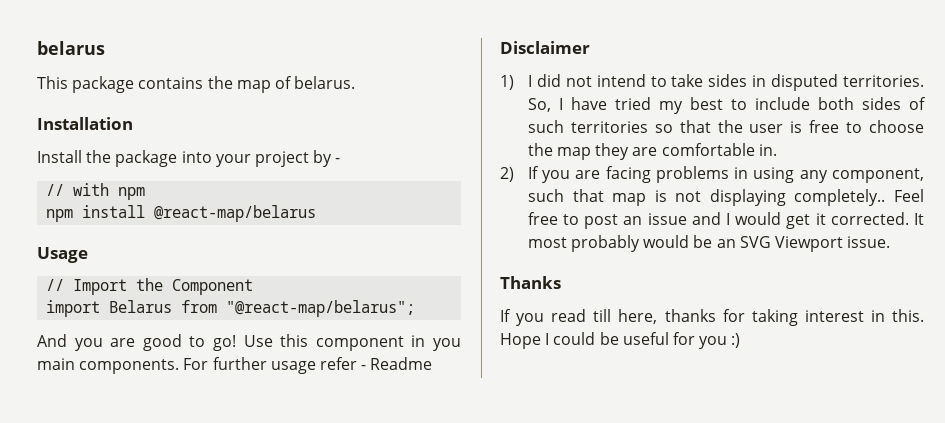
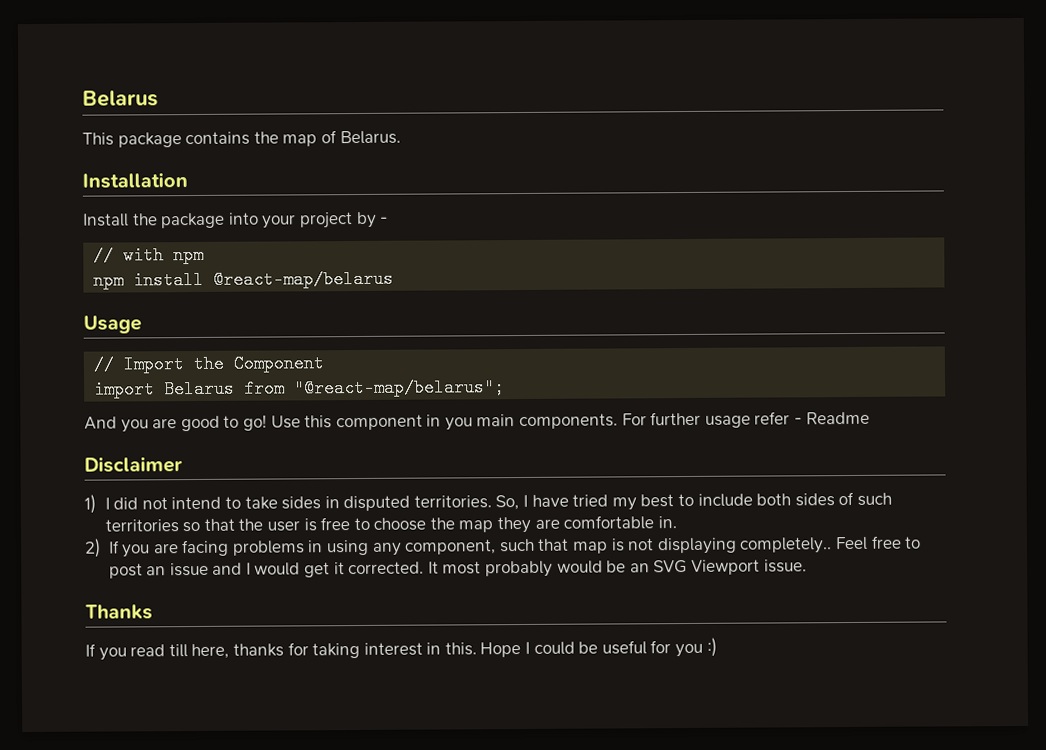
[37,41,105,55] belarus -> [82,90,158,107] Belarus
[294,76,356,89] belarus. -> [339,130,401,145] Belarus.

